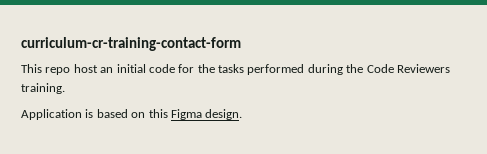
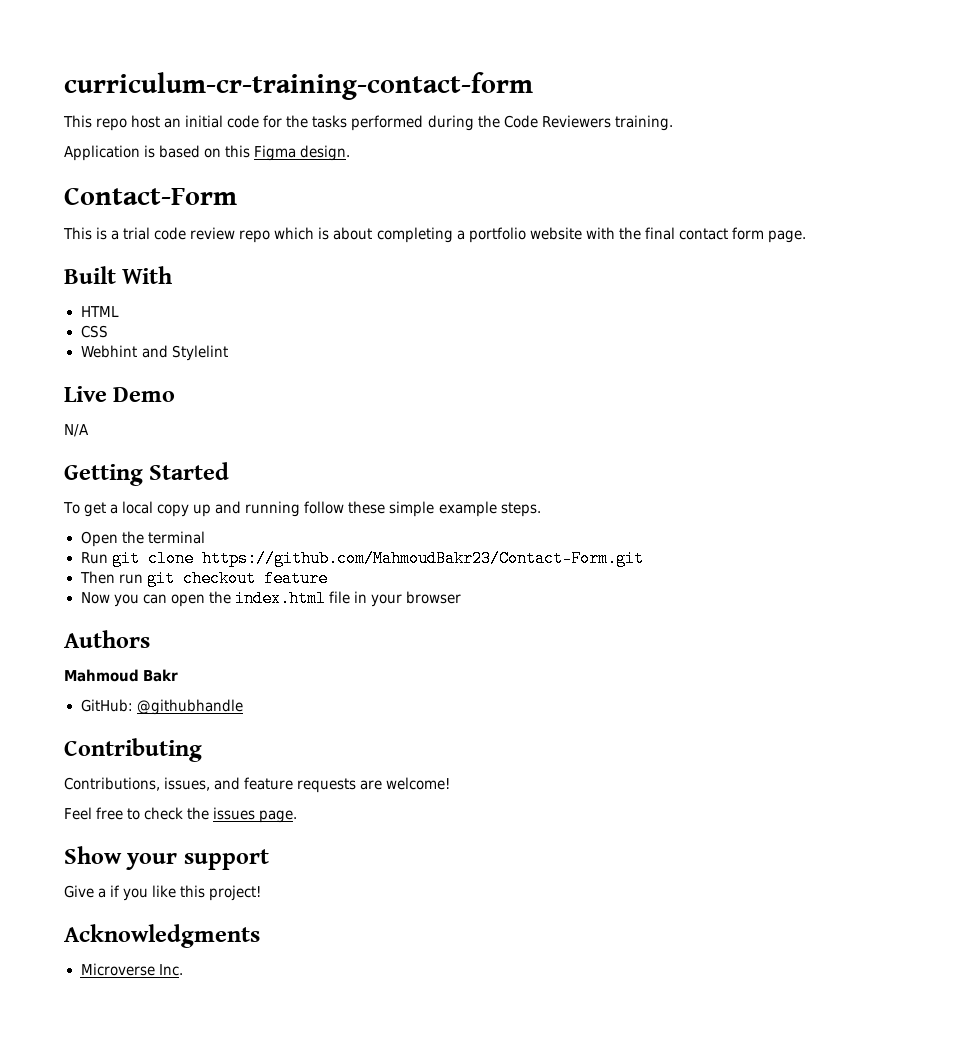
(243, 114) none -> [64,187,237,205] [63,227,806,243] [64,266,173,284] [80,306,119,317] [80,325,108,338] [80,345,228,361] [64,386,176,402] [64,424,89,437] [64,462,230,486] [63,501,541,517] [80,531,205,547] [80,550,644,567] [79,570,328,587] [80,590,461,607] [64,630,150,648] [64,669,179,682] [80,699,243,715] [64,738,202,762] [64,777,451,793] [64,807,298,823] [64,846,269,870] [64,885,262,901] [64,924,260,948] [80,963,183,976] // Contact-Form // This is a trial code review repo which is about completing a portfolio website with the final contact form page. // Built With // HTML // CSS // Webhint and Stylelint // Live Demo // N/A // Getting Started // To get a local copy up and running follow these simple example steps. // Open the terminal // Run git clone https://github.com/MahmoudBakr23/Contact-Form.git // Then run git checkout feature // Now you can open the index.html file in your browser // Authors // Mahmoud Bakr // GitHub: @githubhandle // Contributing // Contributions, issues, and feature requests are welcome! // Feel free to check the issues page. // Show your support // Give a if you like this project! // Acknowledgments // Microverse Inc.

